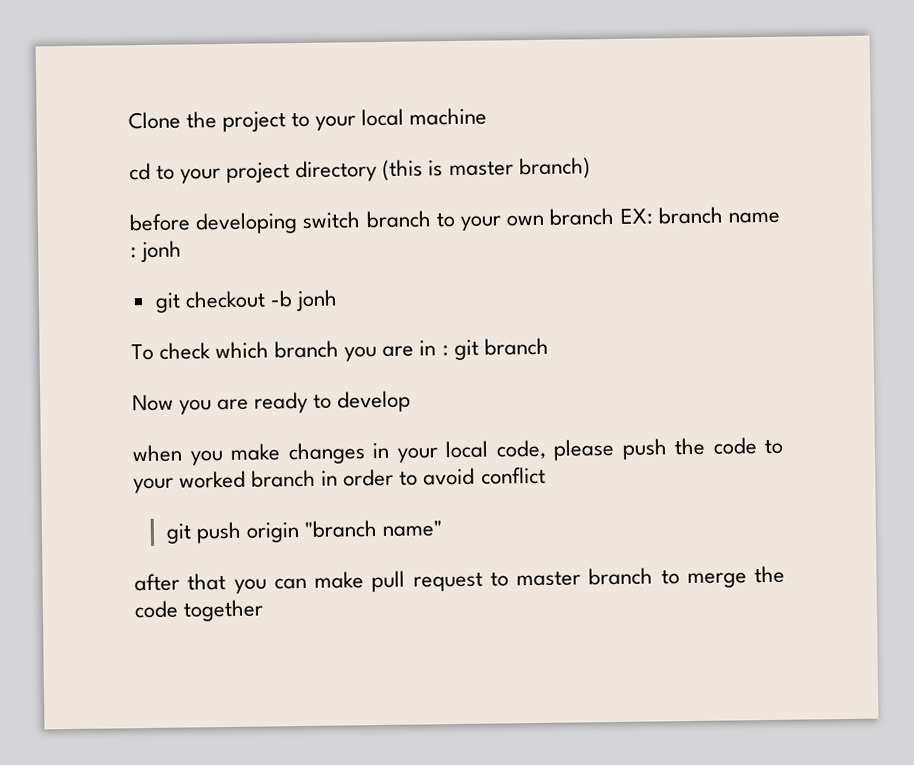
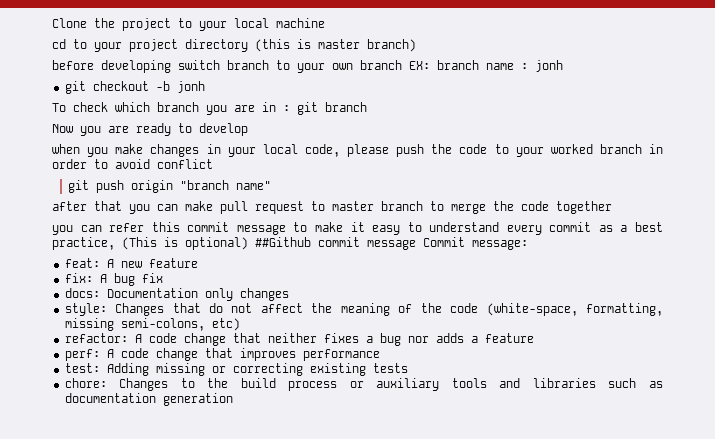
(265, 610) none -> [52,222,663,235] [52,237,528,250] [64,258,198,268] [64,273,163,286] [64,288,289,301] [64,303,663,316] [64,318,240,331] [64,333,534,346] [64,348,380,361] [64,363,408,376] [64,378,664,391] [64,393,233,406] // you can refer this commit message to make it easy to understand every commit as a best practice, (This is optional) ##Github commit message Commit message: // feat: A new feature // fix: A bug fix // docs: Documentation only changes // style: Changes that do not affect the meaning of the code (white-space, formatting, missing semi-colons, etc) // refactor: A code change that neither fixes a bug nor adds a feature // perf: A code change that improves performance // test: Adding missing or correcting existing tests // chore: Changes to the build process or auxiliary tools and libraries such as documentation generation

